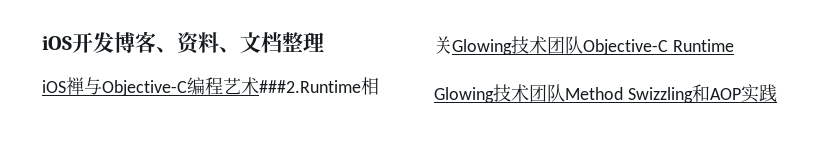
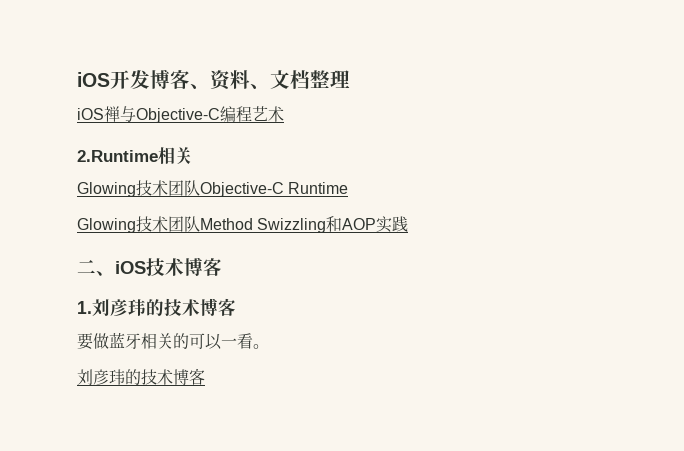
[259,77,379,95] [434,36,452,54] ###2.Runtime相关 -> [77,147,192,165] // 2.Runtime相关 //
(777, 93) none -> [77,257,222,276] [77,298,236,317] [77,332,269,350] [77,368,205,386] // 二、iOS技术博客 // 1.刘彦玮的技术博客 // 要做蓝牙相关的可以一看。 // 刘彦玮的技术博客

